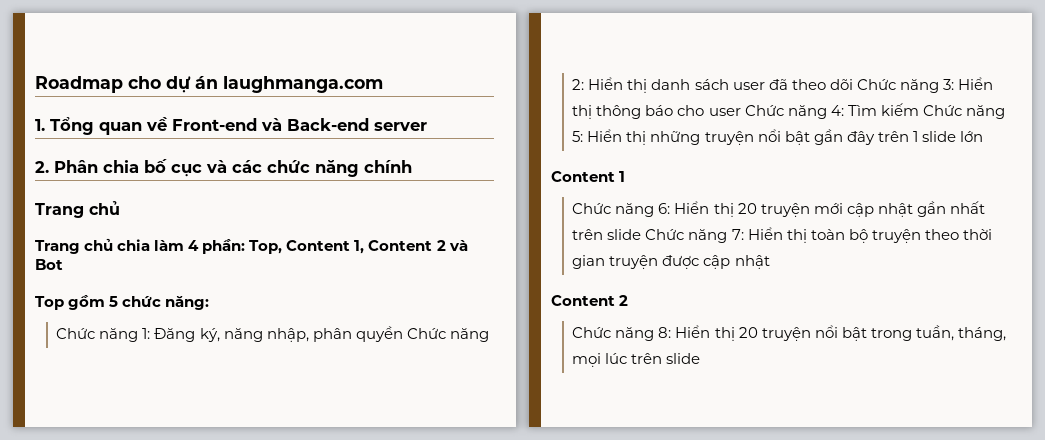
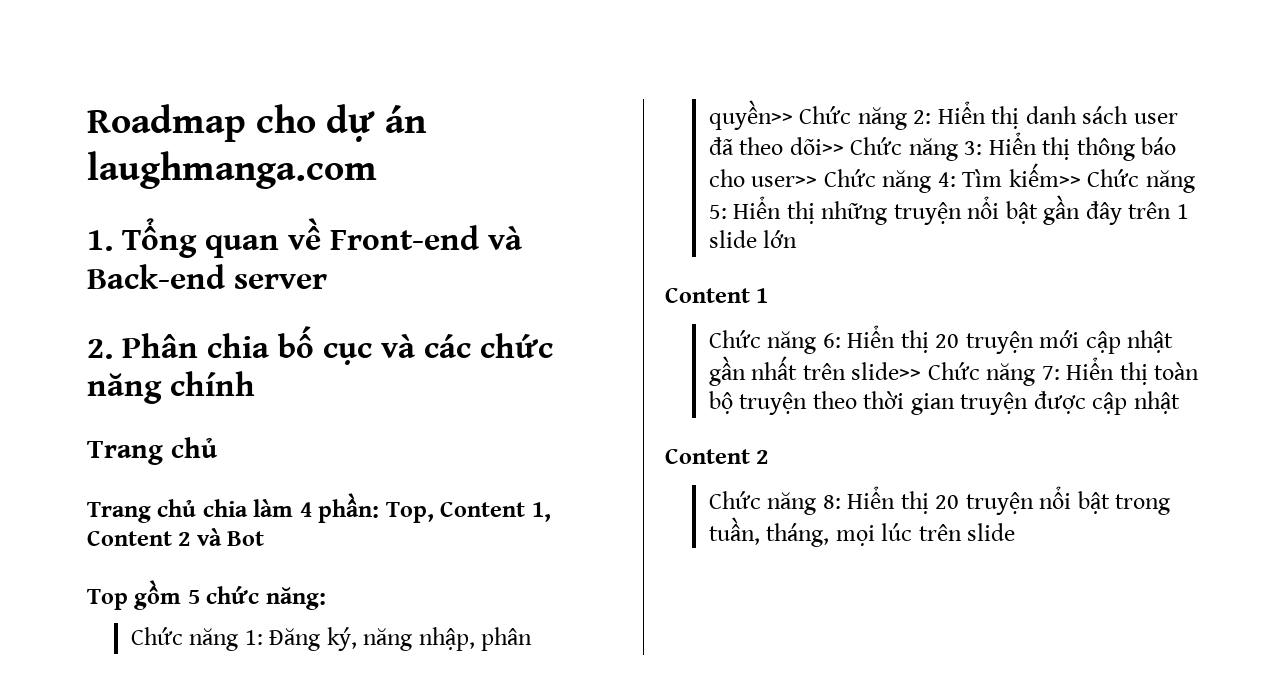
[355,326,403,342] quyền -> [708,100,793,130] quyền>>
[829,79,853,90] dõi -> [789,137,844,155] dõi>>
[708,108,741,116] user -> [751,176,818,187] user>>
[880,103,919,116] kiếm -> [1008,163,1081,187] kiếm>>
[607,229,642,240] slide -> [851,362,922,380] slide>>

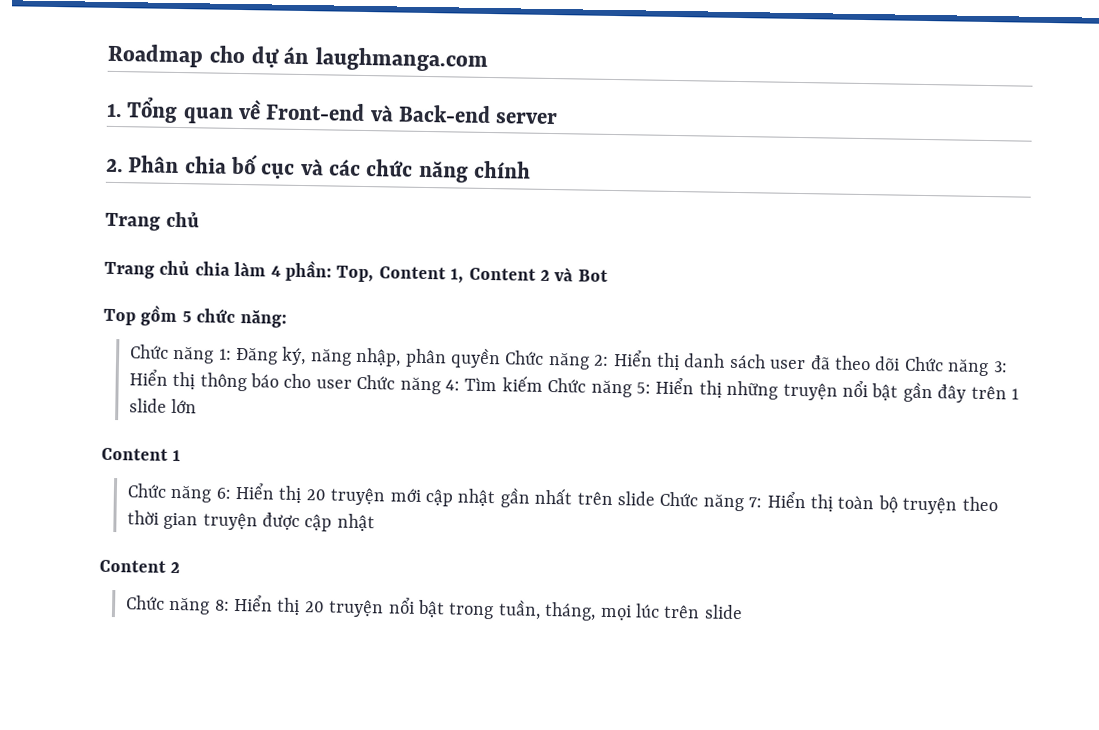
[708,100,793,130] quyền>> -> [449,347,501,369] quyền
[789,137,844,155] dõi>> -> [874,356,901,371] dõi
[751,176,818,187] user>> -> [315,379,352,389] user
[1008,163,1081,187] kiếm>> -> [501,375,543,392] kiếm
[851,362,922,380] slide>> -> [616,491,655,506] slide

